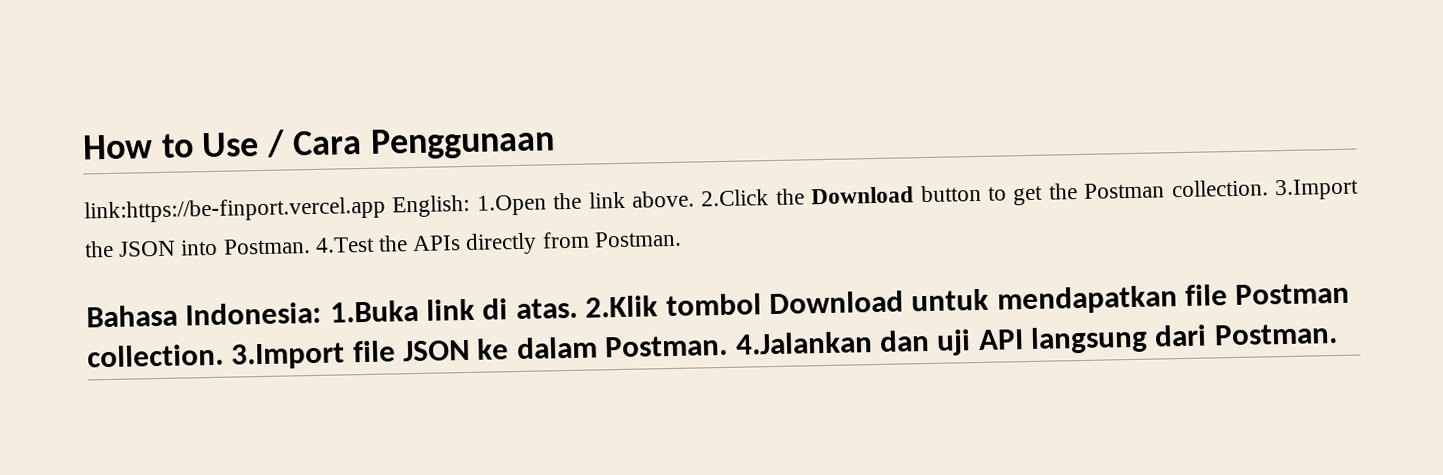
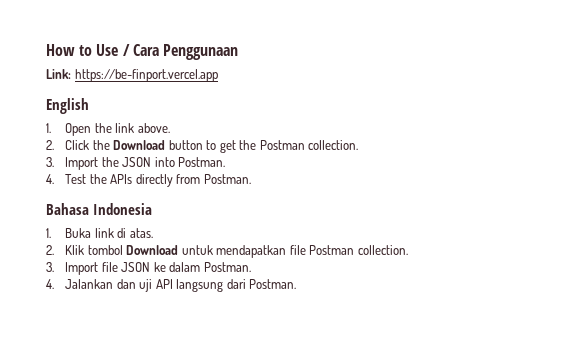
[84,194,547,224] link:https://be-finport.vercel.app English: 1.Open -> [46,69,219,82] [46,98,89,114] [46,123,92,136] Link: https://be-finport.vercel.app // English // 1. Open
[701,189,770,207] 2.Click -> [46,140,90,150] // 2. Click
[1274,178,1359,201] 3.Import -> [46,157,99,170] // 3. Import
[314,236,375,253] 4.Test -> [46,174,87,184] // 4. Test
[185,299,419,326] Indonesia: 1.Buka -> [93,203,152,215] [46,228,92,238] Indonesia // 1. Buka
[585,295,659,318] 2.Klik -> [46,245,85,255] // 2. Klik
[230,342,346,370] 3.Import -> [46,262,99,275] // 3. Import
[734,331,873,355] 4.Jalankan -> [46,279,114,289] // 4. Jalankan

